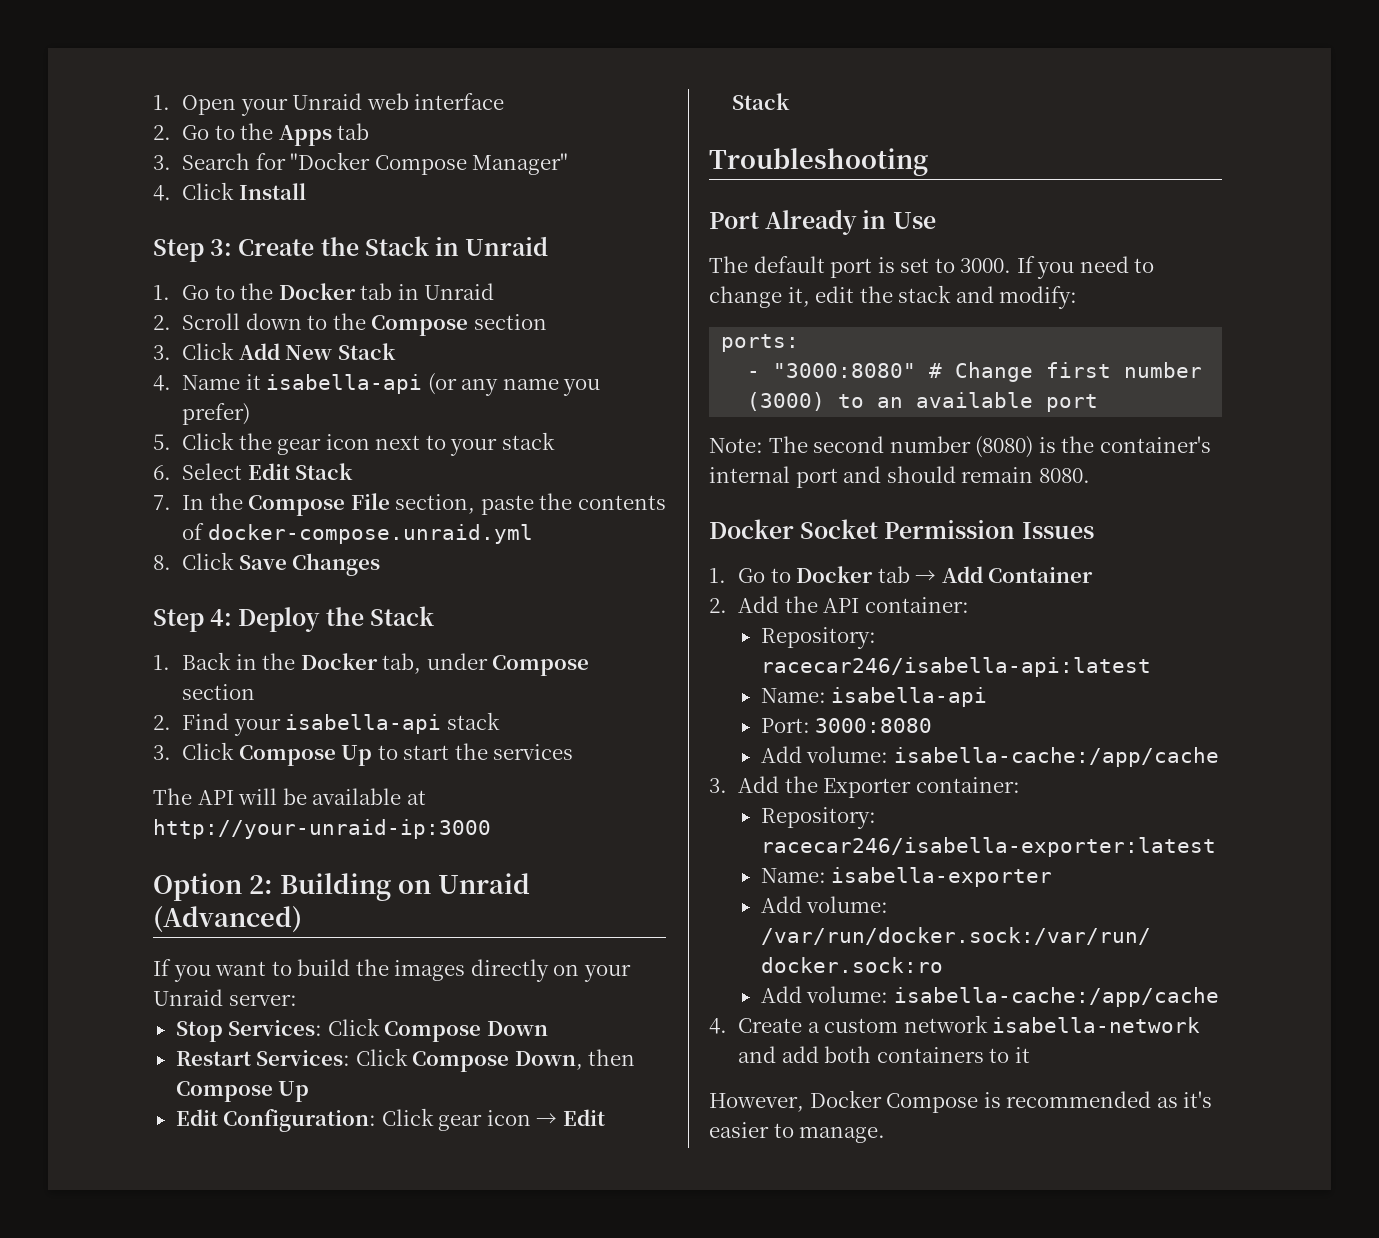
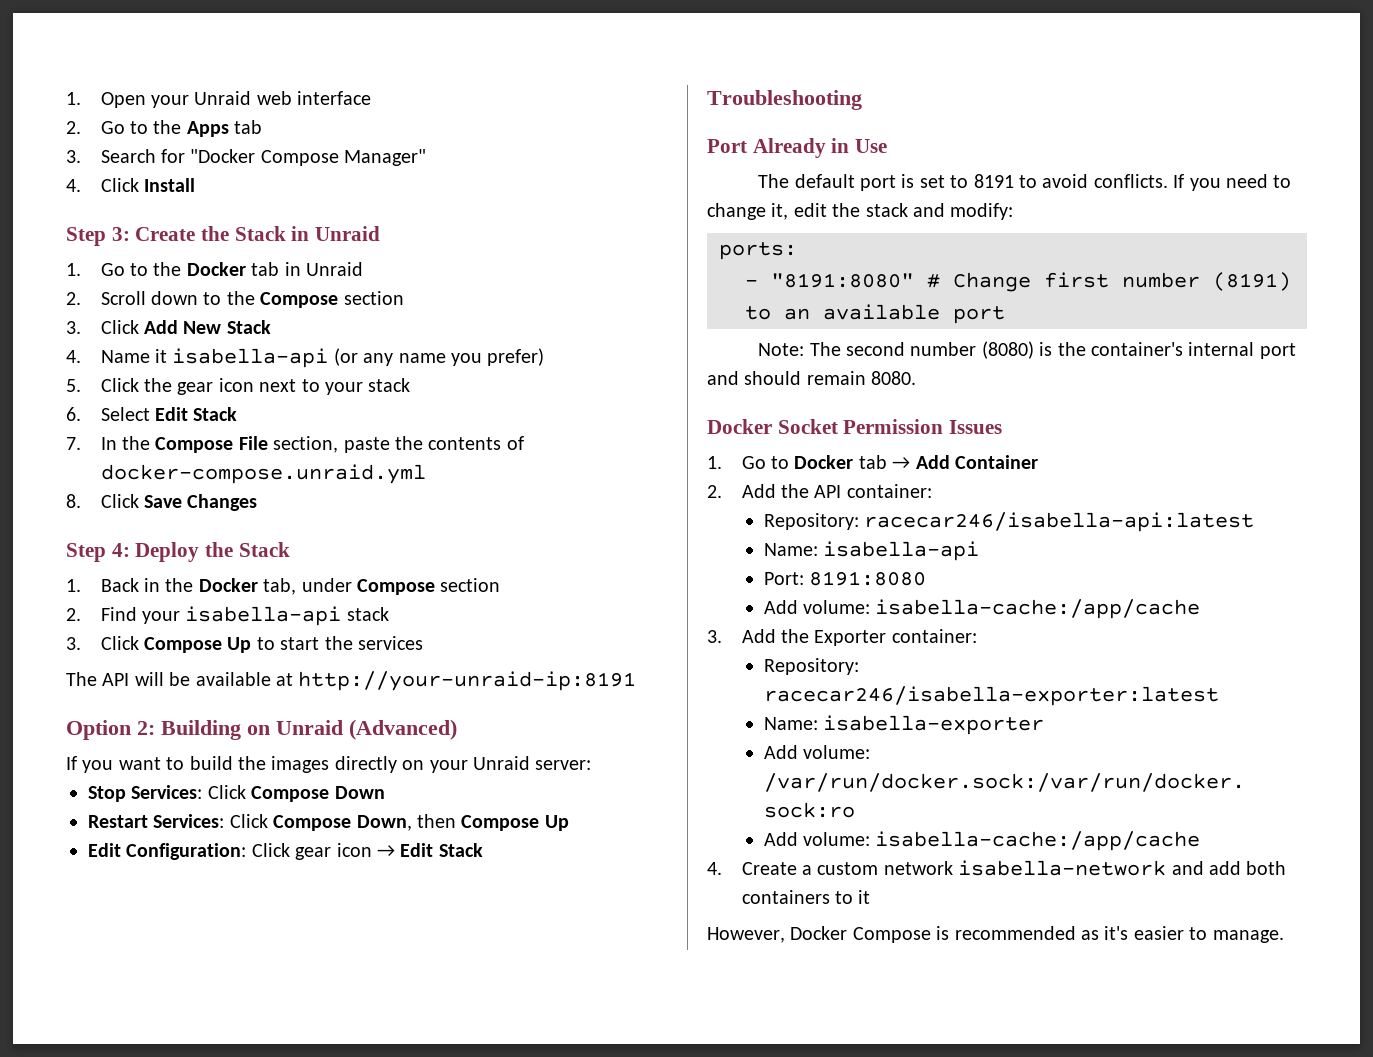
[153,819,491,839] http://your-unraid-ip:3000 -> [298,671,637,691] http://your-unraid-ip:8191
[960,258,1012,273] 3000. -> [973,174,1168,188] 8191 to avoid conflicts.
[773,363,917,378] "3000:8080" -> [771,273,914,288] "8191:8080"
[747,392,826,411] (3000) -> [1213,272,1291,291] (8191)
[815,718,933,733] 3000:8080 -> [808,571,926,586] 8191:8080

